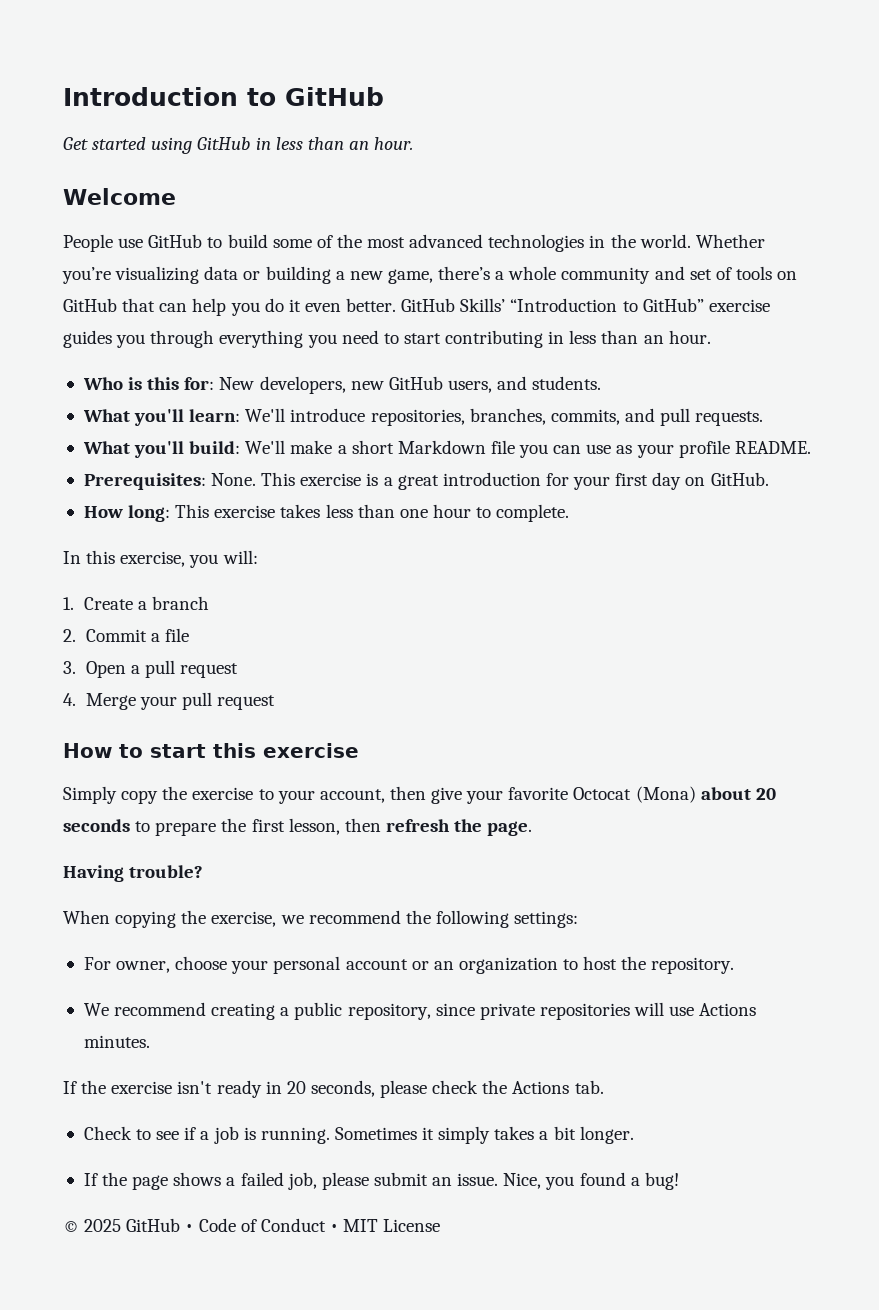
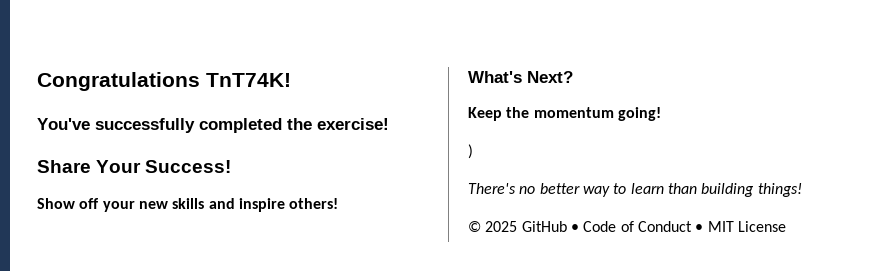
[63,87,384,106] [63,137,414,154] [63,188,176,205] [63,234,765,252] [62,266,798,284] [63,298,770,316] [63,330,711,348] [82,376,602,394] [82,408,764,426] [82,440,811,458] [83,472,769,490] [83,504,570,522] [63,550,258,568] [63,596,210,610] [63,628,189,642] [63,660,238,678] [63,692,275,710] [63,743,359,758] [63,786,776,804] [63,818,533,836] [63,865,204,882] [63,910,579,928] [83,956,735,974] [83,1002,757,1020] [83,1035,150,1048] [63,1080,604,1098] [83,1126,634,1144] [83,1172,679,1190] Introduction to GitHub // Get started using GitHub in less than an hour. // Welcome // People use GitHub to build some of the most advanced technologies in the world. Whether you’re visualizing data or building a new game, there’s a whole community and set of tools on GitHub that can help you do it even better. GitHub Skills’ “Introduction to GitHub” exercise guides you through everything you need to start contributing in less than an hour. // Who is this for: New developers, new GitHub users, and students. // What you'll learn: We'll introduce repositories, branches, commits, and pull requests. // What you'll build: We'll make a short Markdown file you can use as your profile README. // Prerequisites: None. This exercise is a great introduction for your first day on GitHub. // How long: This exercise takes less than one hour to complete. // In this exercise, you will: // 1. Create a branch // 2. Commit a file // 3. Open a pull request // 4. Merge your pull request // How to start this exercise // Simply copy the exercise to your account, then give your favorite Octocat (Mona) about 20 seconds to prepare the first lesson, then refresh the page. // Having trouble? // When copying the exercise, we recommend the following settings: // For owner, choose your personal account or an organization to host the repository. // We recommend creating a public repository, since private repositories will use Actions minutes. // If the exercise isn't ready in 20 seconds, please check the Actions tab. // Check to see if a job is running. Sometimes it simply takes a bit longer. // If the page shows a failed job, please submit an issue. Nice, you found a bug! -> [37,72,291,91] [37,118,389,133] [37,160,232,173] [37,198,339,212] [468,71,573,83] [468,107,661,121] [468,144,473,159] [468,183,802,197] Congratulations TnT74K! // You've successfully completed the exercise! // Share Your Success! // Show off your new skills and inspire others! // What's Next? // Keep the momentum going! // ) // There's no better way to learn than building things!

